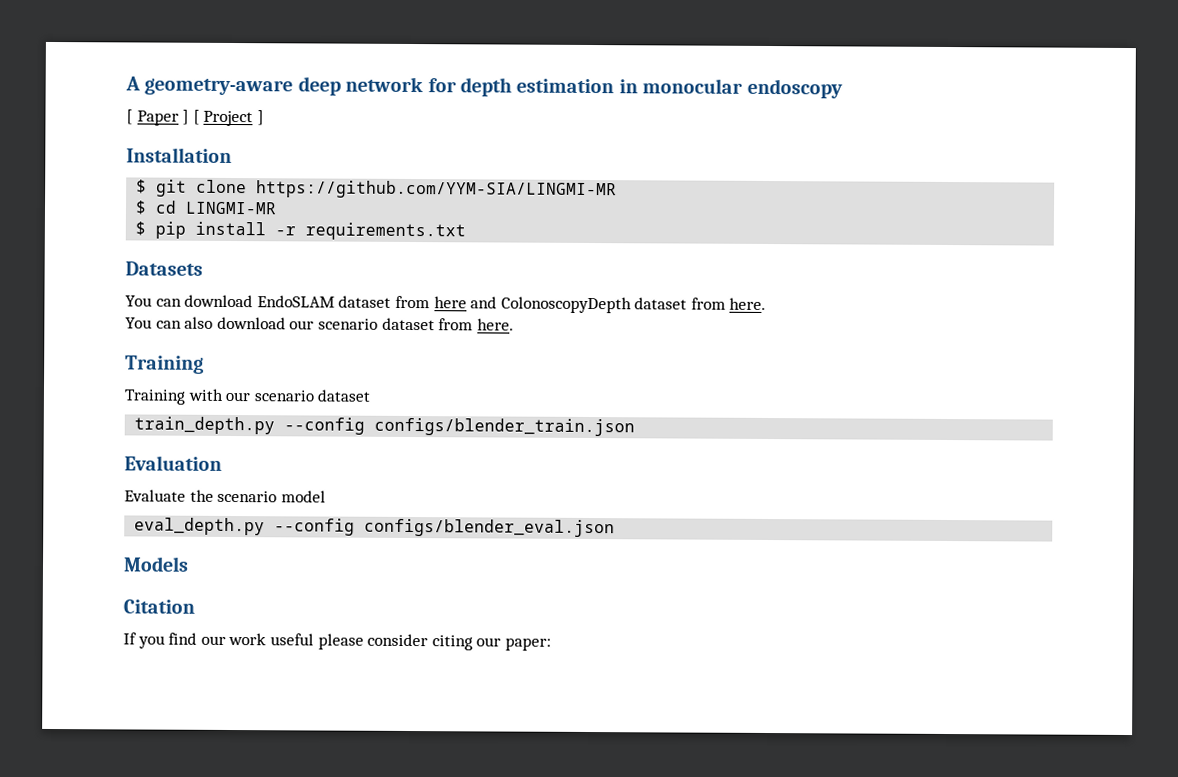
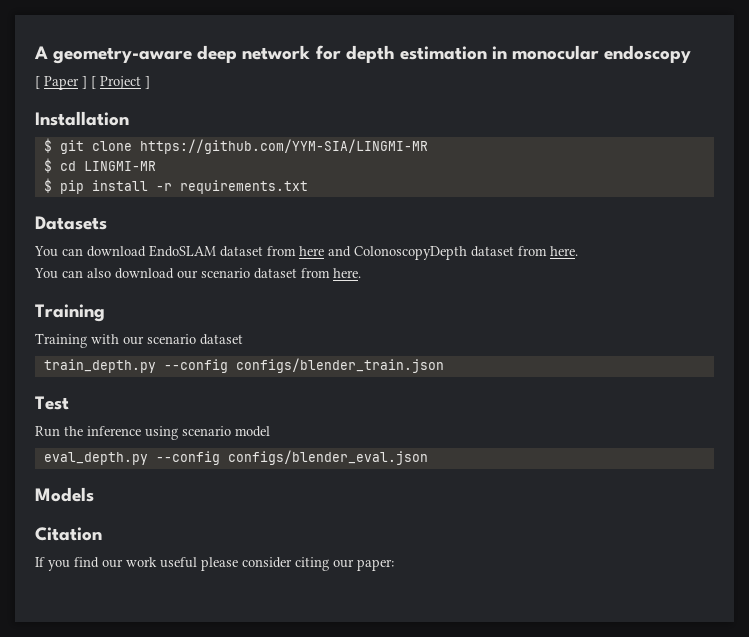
[124,455,222,471] [124,489,214,502] Evaluation // Evaluate the -> [35,396,69,410] [35,426,178,440] Test // Run the inference using

